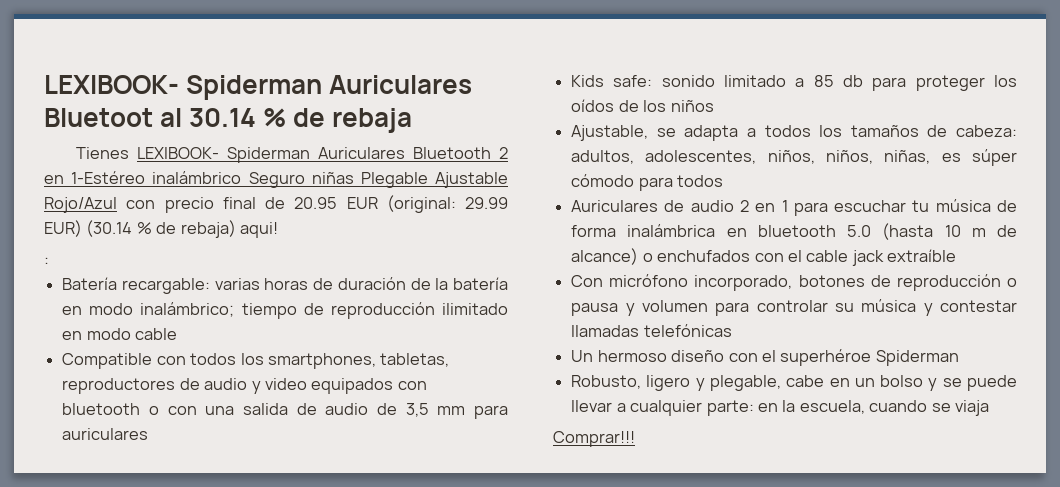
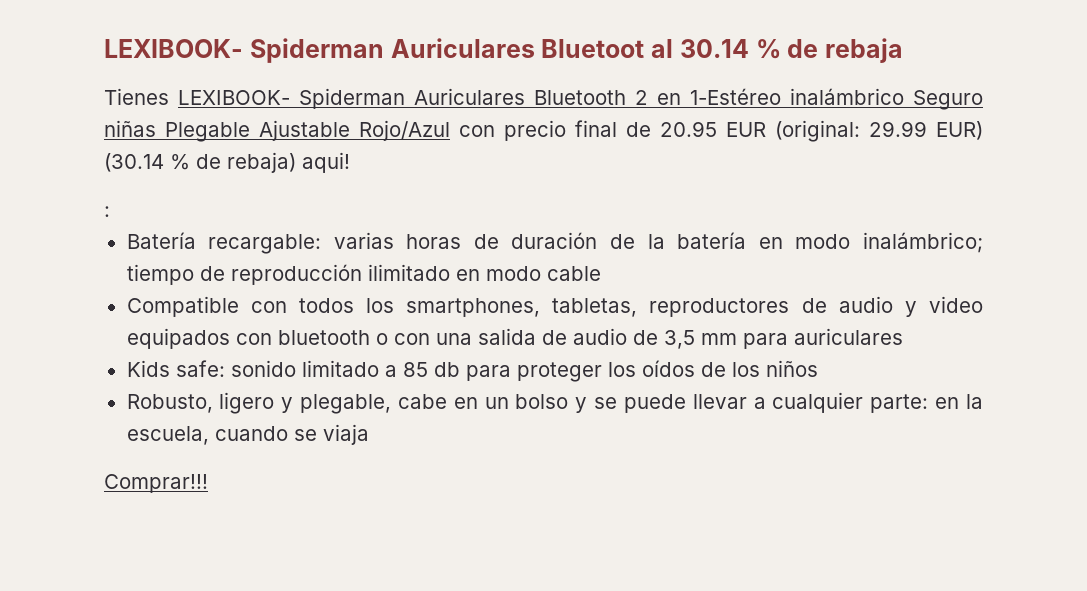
[571,125,1017,141] [571,149,1017,166] [571,174,724,191] [571,199,1018,216] [571,223,1017,240] [571,248,957,266] [571,274,1017,291] [571,299,1017,316] [571,324,732,337] [571,349,959,366] // Ajustable, se adapta a todos los tamaños de cabeza: adultos, adolescentes, niños, niños, niñas, es súper cómodo para todos // Auriculares de audio 2 en 1 para escuchar tu música de forma inalámbrica en bluetooth 5.0 (hasta 10 m de alcance) o enchufados con el cable jack extraíble // Con micrófono incorporado, botones de reproducción o pausa y volumen para controlar su música y contestar llamadas telefónicas // Un hermoso diseño con el superhéroe Spiderman -> (818, 368) none

